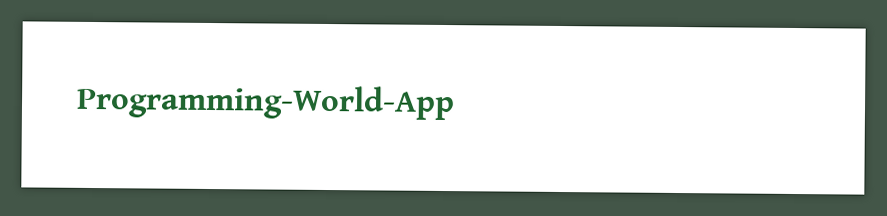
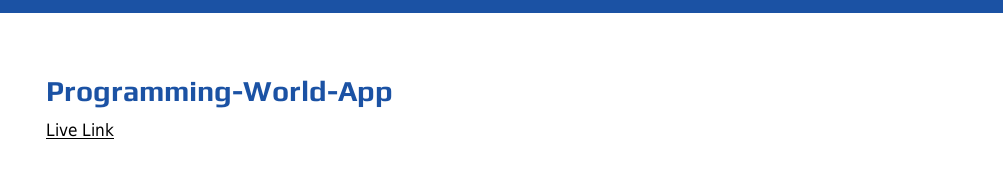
(455, 102) none -> [46,123,114,137] // Live Link

